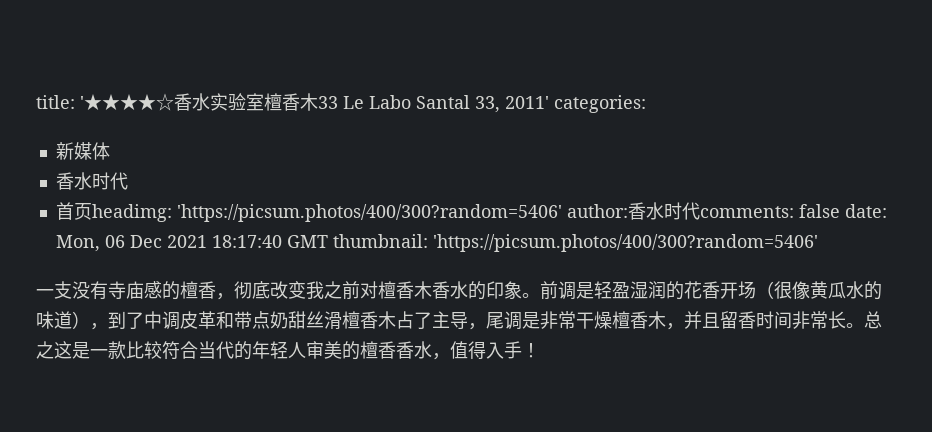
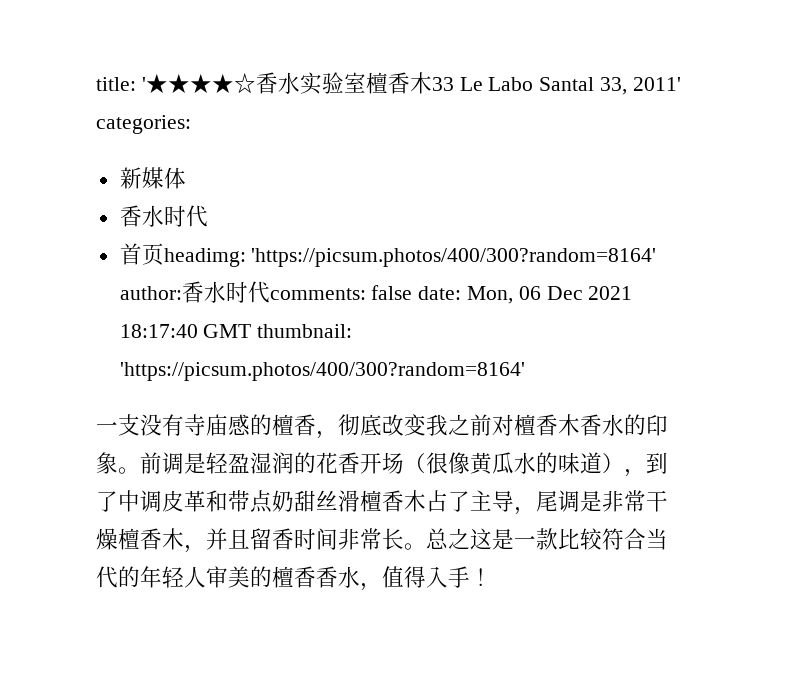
[176,204,562,222] 'https://picsum.photos/400/300?random=5406' -> [251,248,657,267] 'https://picsum.photos/400/300?random=8164'
[432,234,818,252] 'https://picsum.photos/400/300?random=5406' -> [119,362,525,381] 'https://picsum.photos/400/300?random=8164'

